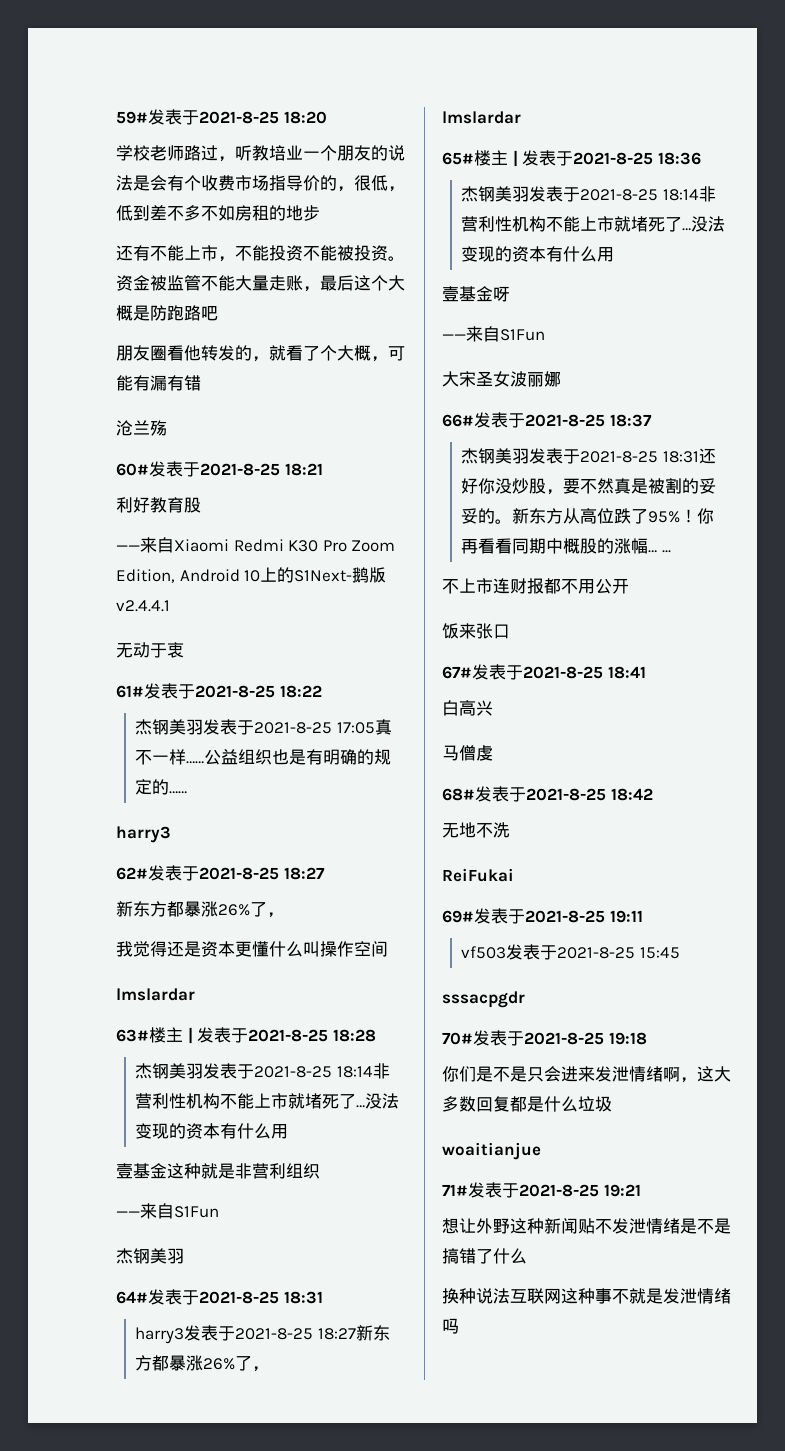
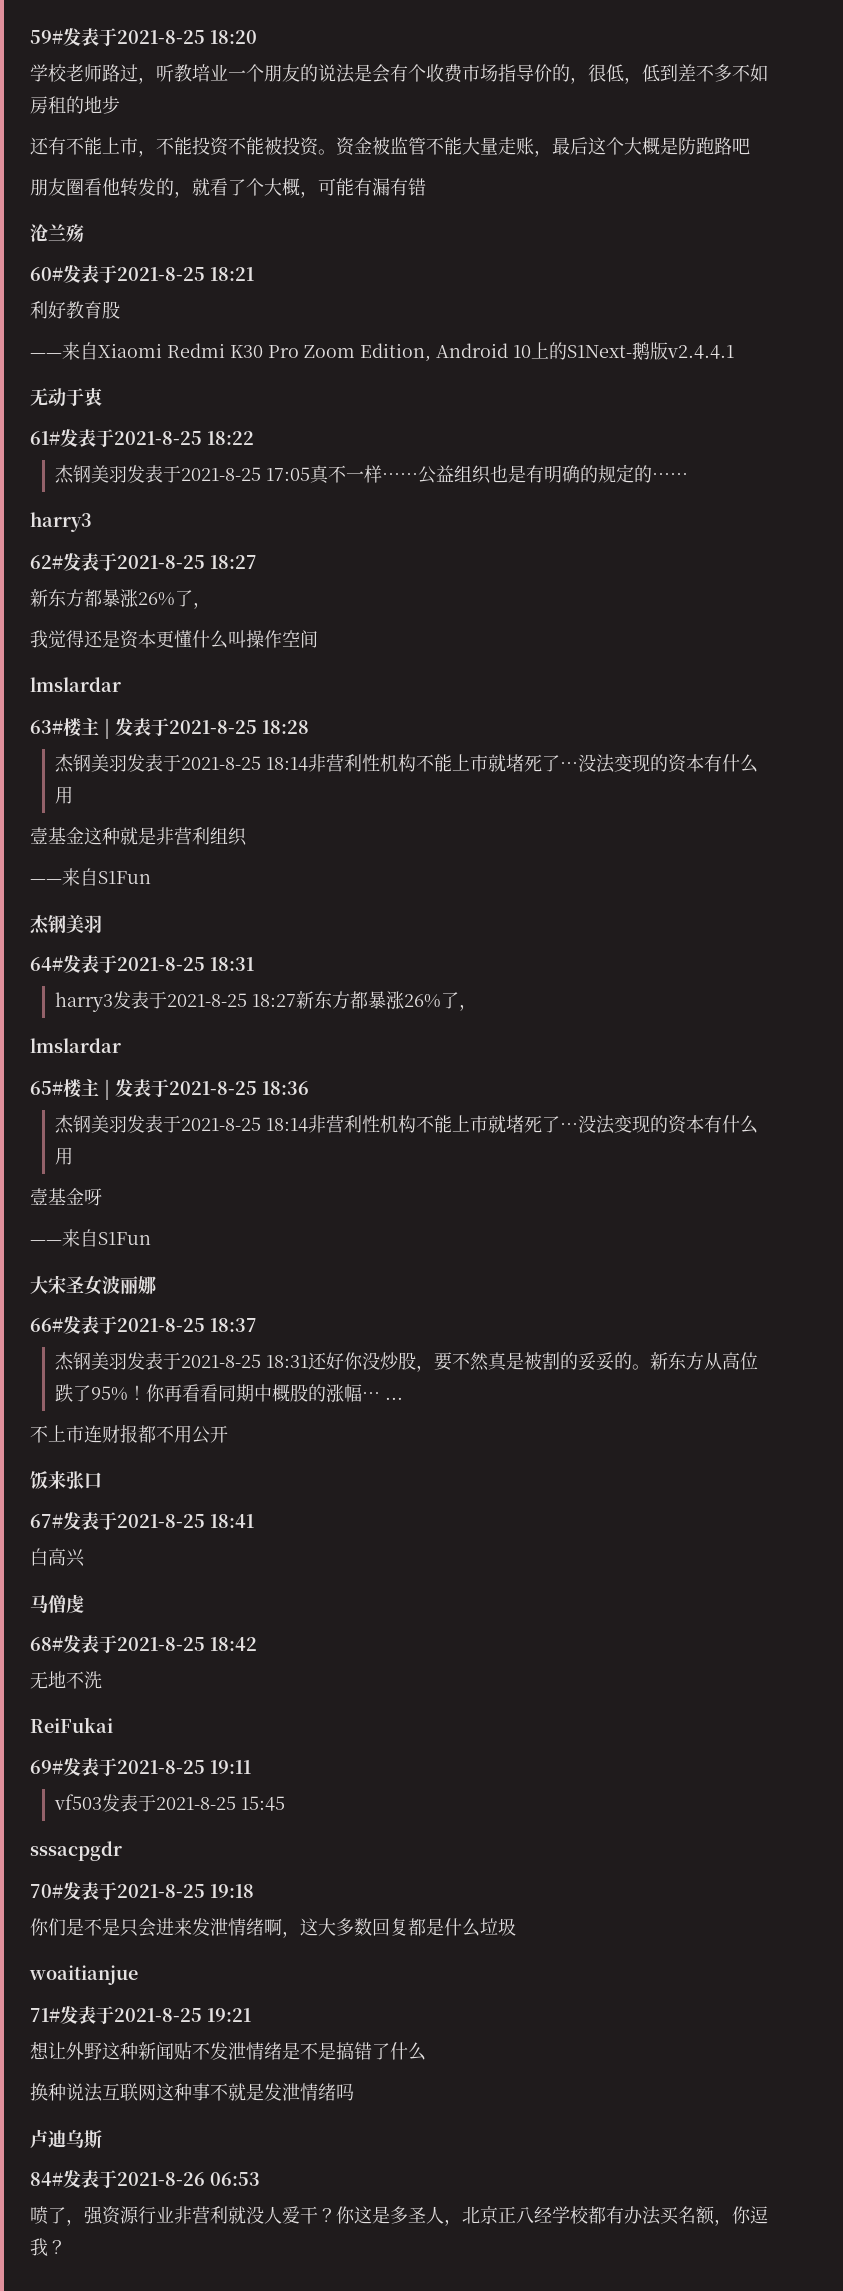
(459, 1326) none -> [30,2129,102,2148] [30,2170,260,2188] [30,2206,768,2226] [30,2238,66,2256] // 卢迪乌斯 // 84#发表于2021-8-26 06:53 // 喷了，强资源行业非营利就没人爱干？你这是多圣人，北京正八经学校都有办法买名额，你逗我？

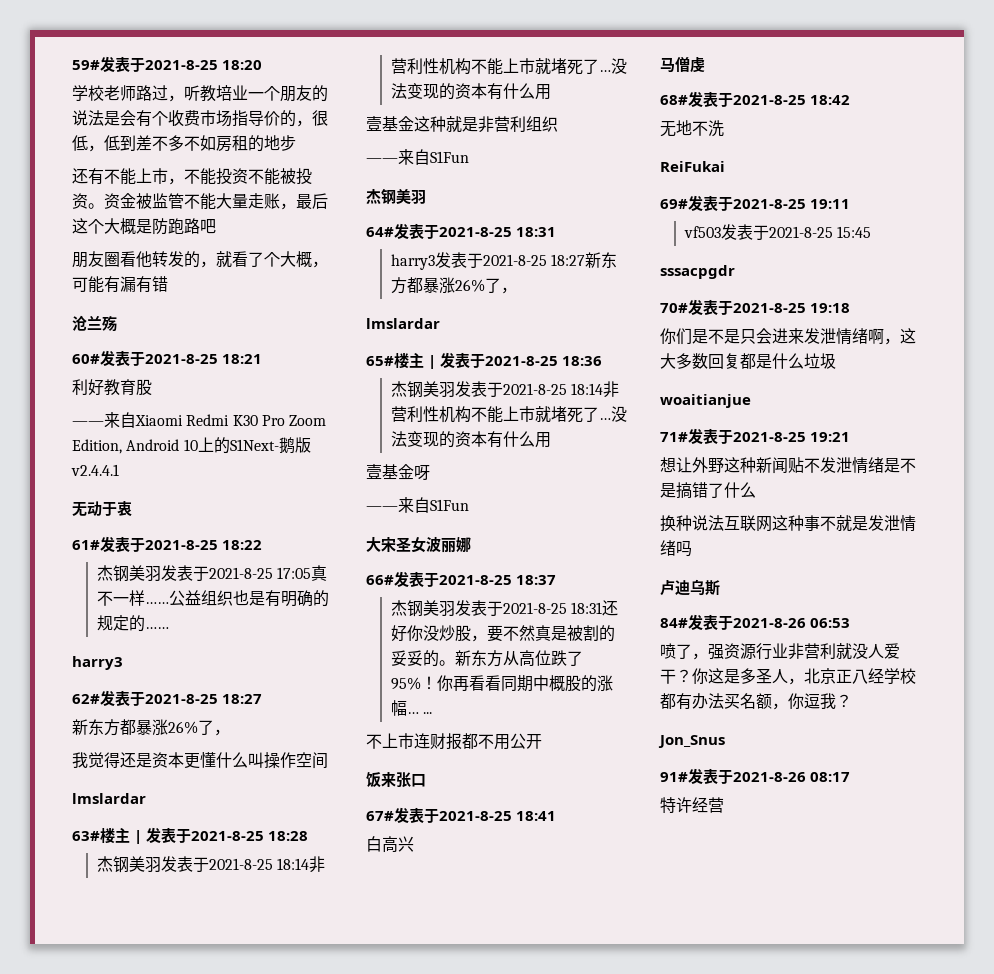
(66, 2247) none -> [658,735,725,748] [660,768,851,785] [660,797,724,813] // Jon_Snus // 91#发表于2021-8-26 08:17 // 特许经营

